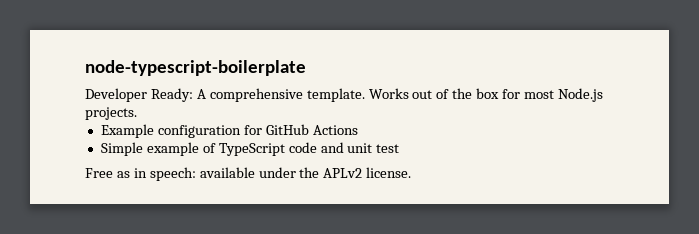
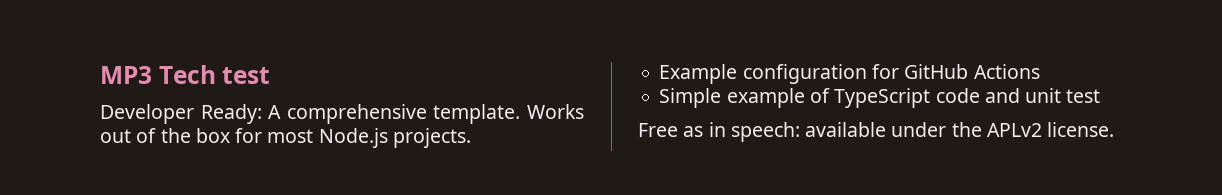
[85,60,306,76] node-typescript-boilerplate -> [100,65,271,84] MP3 Tech test

